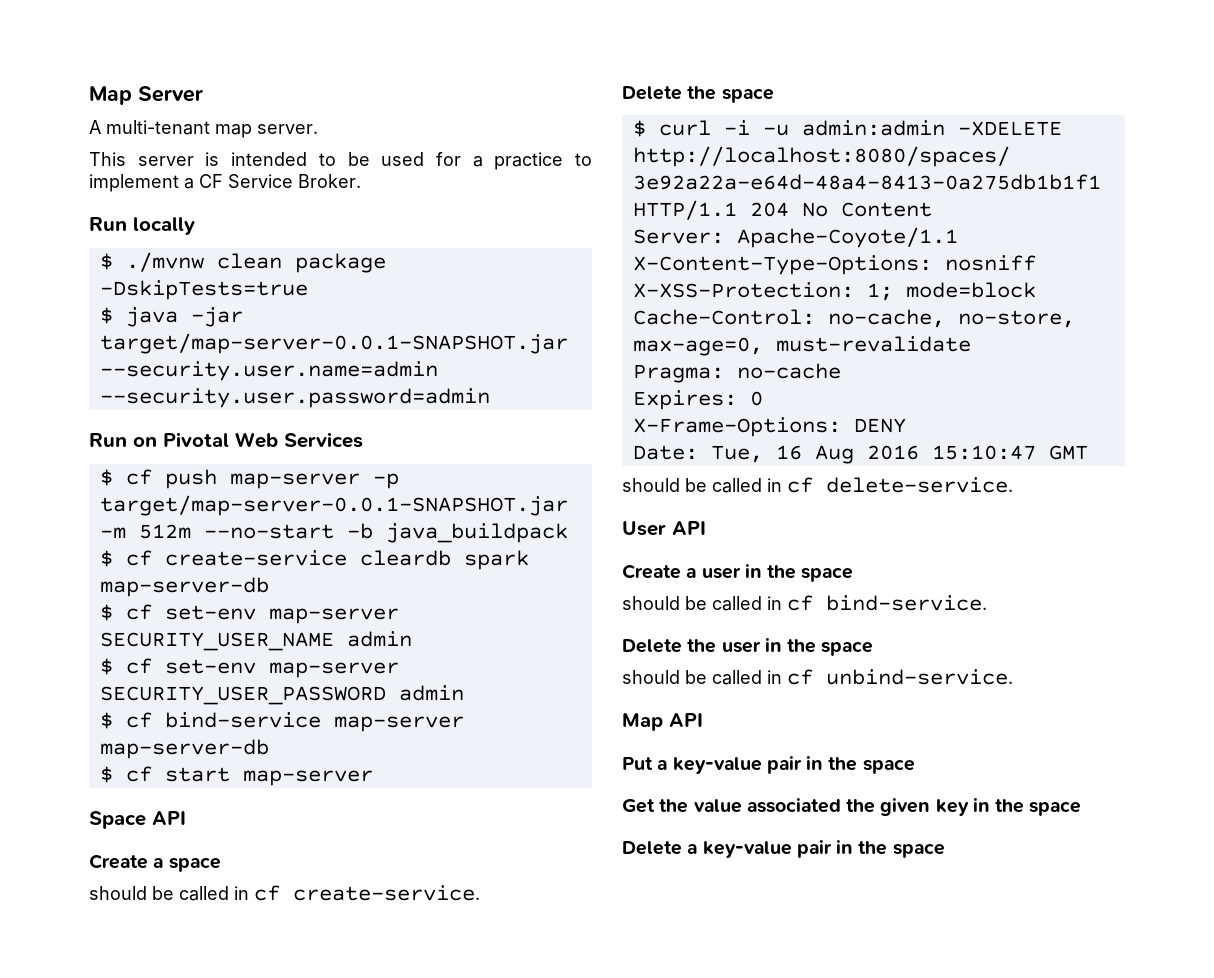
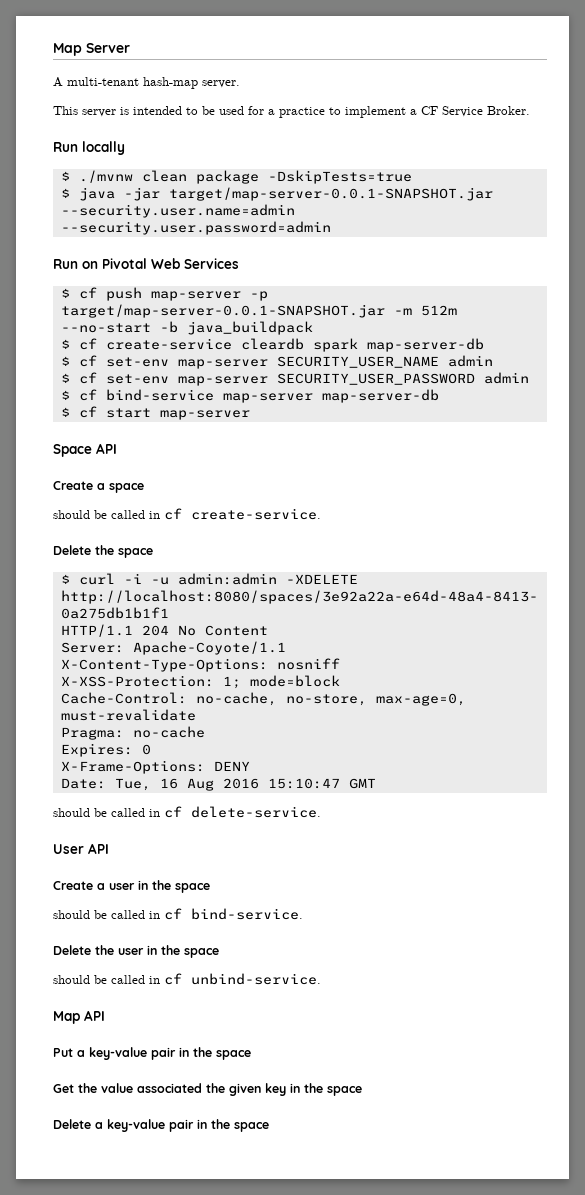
[215,124,252,138] map -> [143,77,198,89] hash-map

